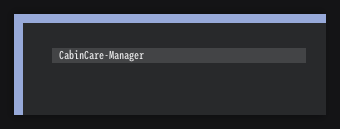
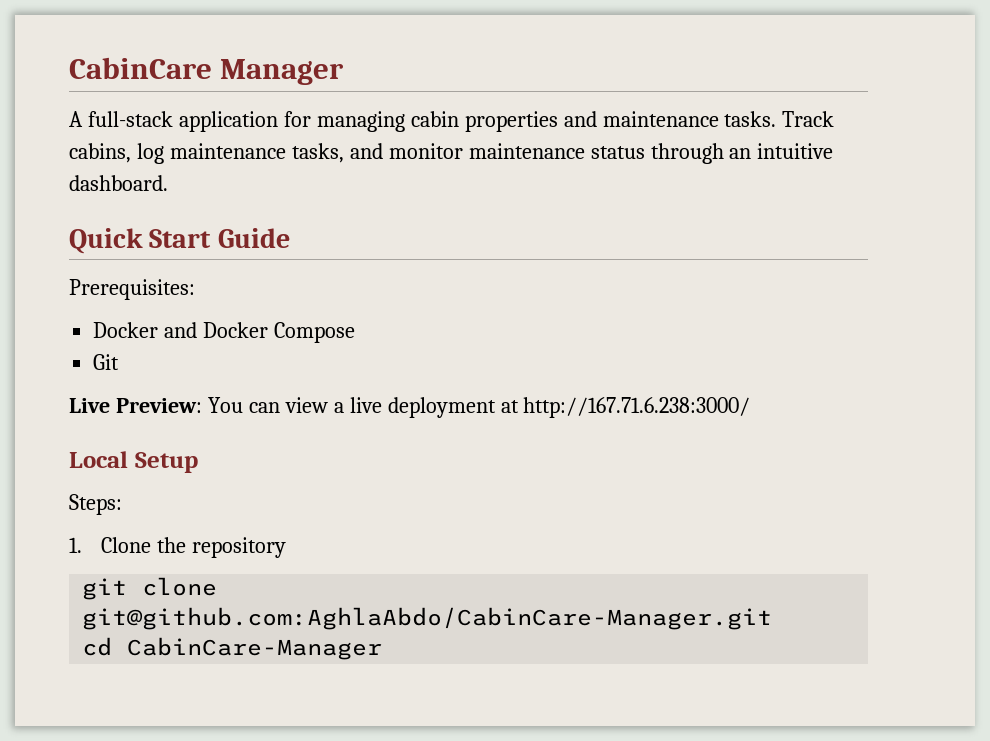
(58, 55) none -> [69,57,345,85] [69,111,835,132] [69,143,834,164] [69,175,168,191] [69,228,290,254] [69,279,195,300] [93,322,356,343] [93,354,120,370] [69,397,751,418] [69,451,198,473] [69,494,122,515] [69,537,286,558] [82,577,218,600] [82,607,773,630] [82,637,113,656] CabinCare Manager // A full-stack application for managing cabin properties and maintenance tasks. Track cabins, log maintenance tasks, and monitor maintenance status through an intuitive dashboard. // Quick Start Guide // Prerequisites: // Docker and Docker Compose // Git // Live Preview: You can view a live deployment at http://167.71.6.238:3000/ // Local Setup // Steps: // 1. Clone the repository // git clone git@github.com:AghlaAbdo/CabinCare-Manager.git // cd

